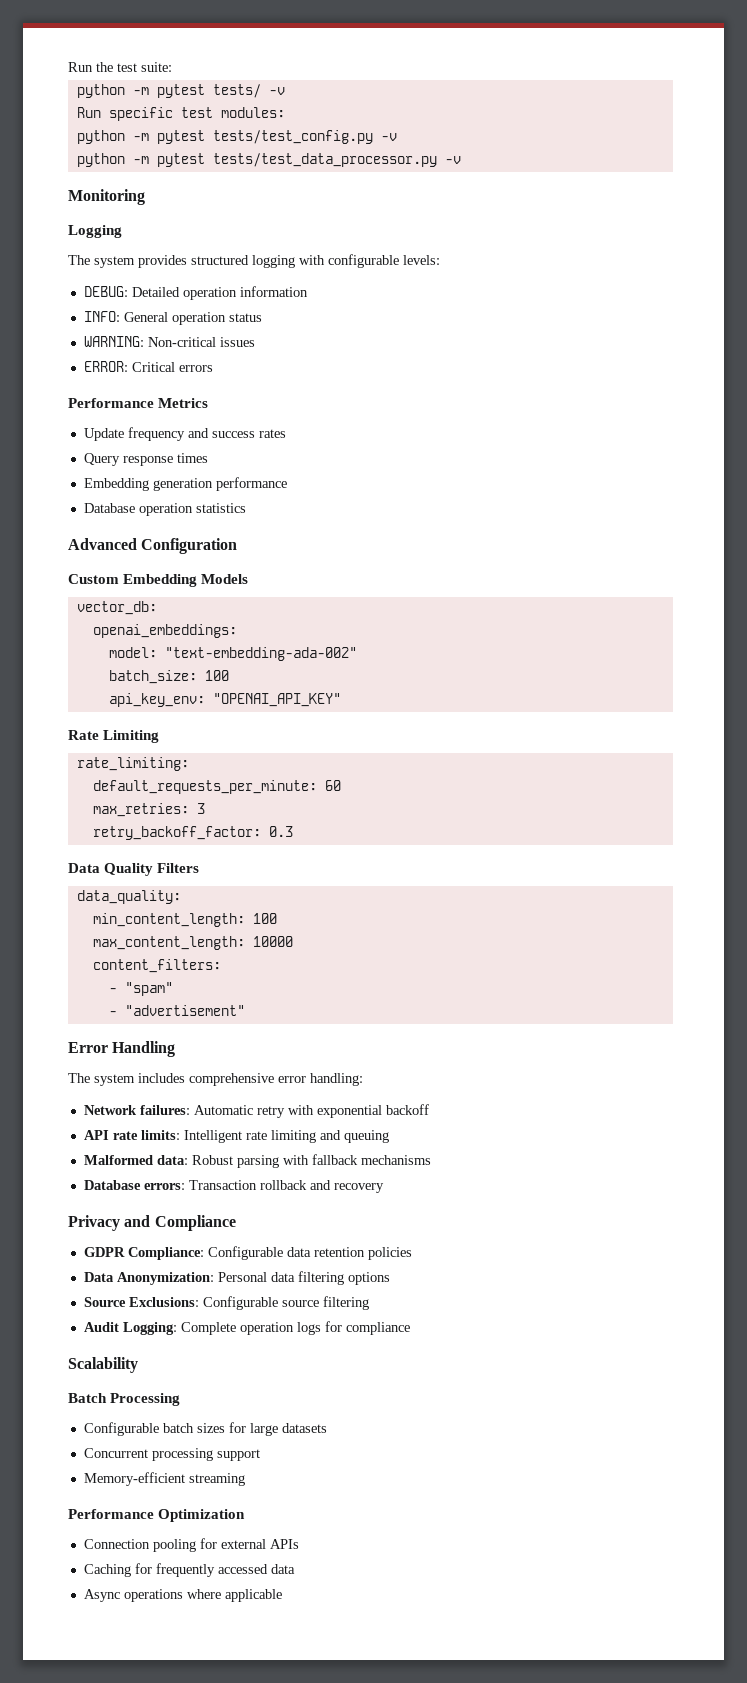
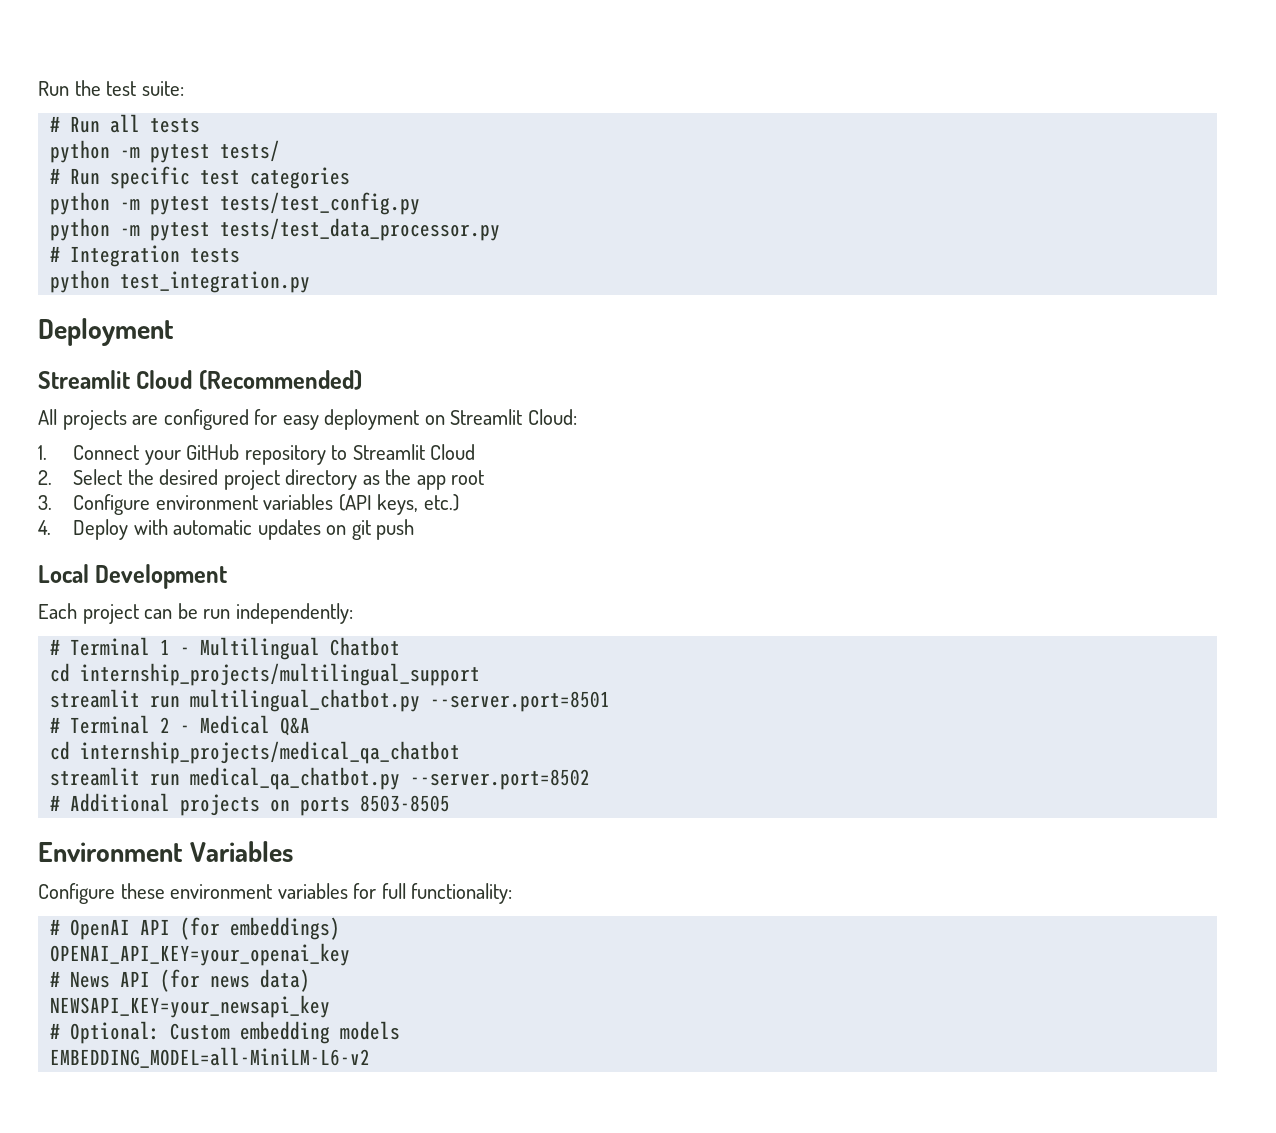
(172, 67) none -> [50,114,201,133] // # Run all tests
[268,87,285,95] -v // -> [50,168,61,184] // #
[220,107,285,118] modules: -> [250,167,351,189] categories
[380,133,397,141] -v -> (421, 203) none
[444,156,461,164] [68,189,145,205] [68,225,122,238] [68,254,440,268] [83,286,308,300] [83,311,262,325] [83,336,255,347] [83,361,213,372] [68,398,209,408] [83,427,286,441] [83,453,208,466] [83,477,287,491] [83,503,246,516] [68,538,238,554] [68,574,249,587] [76,601,157,615] [92,624,237,638] [108,647,357,661] [108,670,229,684] [108,693,341,707] [68,730,160,743] [76,757,189,771] [92,780,341,794] [92,803,205,817] [92,826,293,840] [68,863,200,876] [76,890,181,904] [92,913,277,927] [92,936,293,950] [92,959,221,973] [108,982,173,996] [108,1005,245,1016] [68,1041,176,1057] [68,1073,363,1086] [83,1104,429,1118] [83,1130,389,1143] [83,1154,431,1168] [83,1180,384,1193] [68,1215,236,1231] [83,1246,412,1260] [83,1271,390,1285] [83,1296,369,1310] [83,1321,410,1335] [68,1357,138,1373] [68,1393,181,1406] [83,1422,327,1436] [83,1448,260,1461] [83,1472,245,1486] [68,1509,246,1522] [83,1538,299,1552] [83,1563,295,1577] [83,1589,282,1602] -v // Monitoring // Logging // The system provides structured logging with configurable levels: // DEBUG: Detailed operation information // INFO: General operation status // WARNING: Non-critical issues // ERROR: Critical errors // Performance Metrics // Update frequency and success rates // Query response times // Embedding generation performance // Database operation statistics // Advanced Configuration // Custom Embedding Models // vector_db: // openai_embeddings: // model: "text-embedding-ada-002" // batch_size: 100 // api_key_env: "OPENAI_API_KEY" // Rate Limiting // rate_limiting: // default_requests_per_minute: 60 // max_retries: 3 // retry_backoff_factor: 0.3 // Data Quality Filters // data_quality: // min_content_length: 100 // max_content_length: 10000 // content_filters: // - "spam" // - "advertisement" // Error Handling // The system includes comprehensive error handling: // Network failures: Automatic retry with exponential backoff // API rate limits: Intelligent rate limiting and queuing // Malformed data: Robust parsing with fallback mechanisms // Database errors: Transaction rollback and recovery // Privacy and Compliance // GDPR Compliance: Configurable data retention policies // Data Anonymization: Personal data filtering options // Source Exclusions: Configurable source filtering // Audit Logging: Complete operation logs for compliance // Scalability // Batch Processing // Configurable batch sizes for large datasets // Concurrent processing support // Memory-efficient streaming // Performance Optimization // Connection pooling for external APIs // Caching for frequently accessed data // Async operations where applicable -> [50,245,241,267] [50,270,311,293] [38,318,174,346] [38,370,362,390] [38,409,577,430] [38,444,476,465] [38,469,485,490] [38,494,459,515] [38,519,415,540] [38,564,228,589] [38,603,353,624] [50,637,401,660] [50,663,481,686] [50,689,611,712] [50,715,311,736] [50,741,461,764] [50,767,591,790] [50,793,451,816] [38,841,294,862] [38,883,513,904] [50,917,341,940] [50,943,351,966] [50,969,311,992] [50,995,331,1018] [50,1021,401,1044] [50,1047,371,1068] // # Integration tests // python test_integration.py // Deployment // Streamlit Cloud (Recommended) // All projects are configured for easy deployment on Streamlit Cloud: // 1. Connect your GitHub repository to Streamlit Cloud // 2. Select the desired project directory as the app root // 3. Configure environment variables (API keys, etc.) // 4. Deploy with automatic updates on git push // Local Development // Each project can be run independently: // # Terminal 1 - Multilingual Chatbot // cd internship_projects/multilingual_support // streamlit run multilingual_chatbot.py --server.port=8501 // # Terminal 2 - Medical Q&A // cd internship_projects/medical_qa_chatbot // streamlit run medical_qa_chatbot.py --server.port=8502 // # Additional projects on ports 8503-8505 // Environment Variables // Configure these environment variables for full functionality: // # OpenAI API (for embeddings) // OPENAI_API_KEY=your_openai_key // # News API (for news data) // NEWSAPI_KEY=your_newsapi_key // # Optional: Custom embedding models // EMBEDDING_MODEL=all-MiniLM-L6-v2

